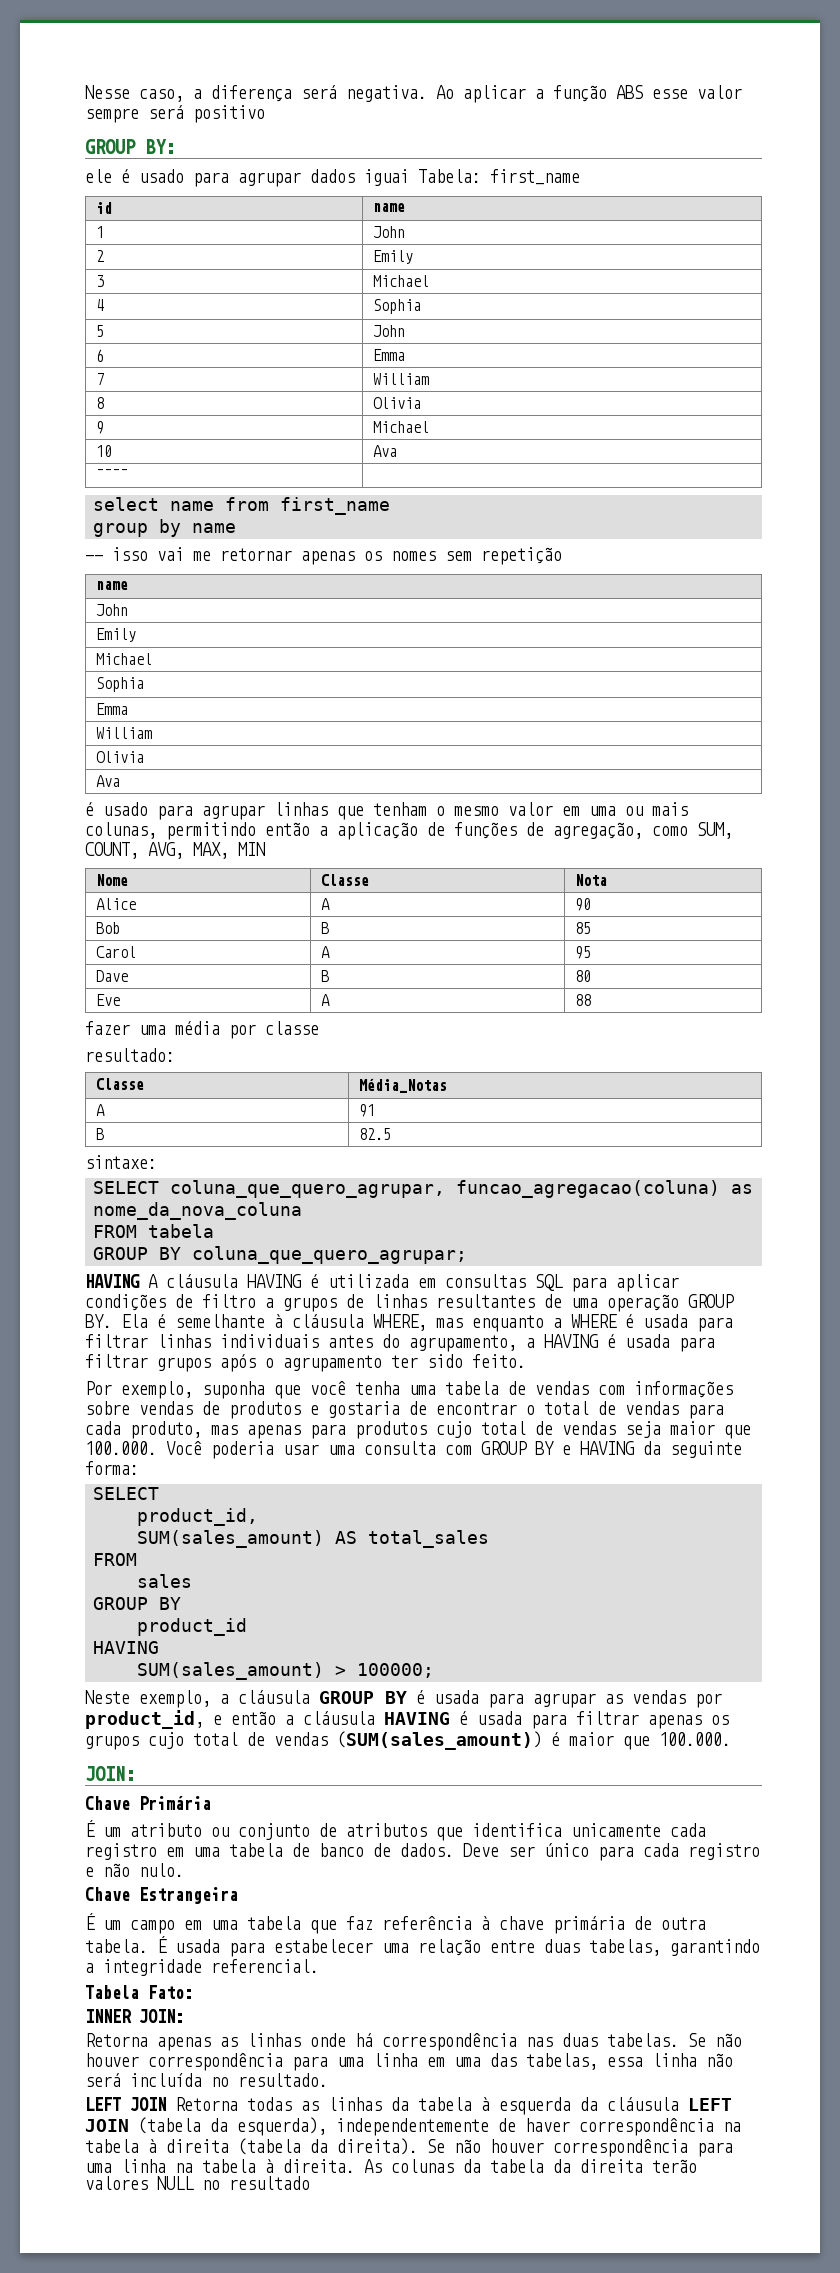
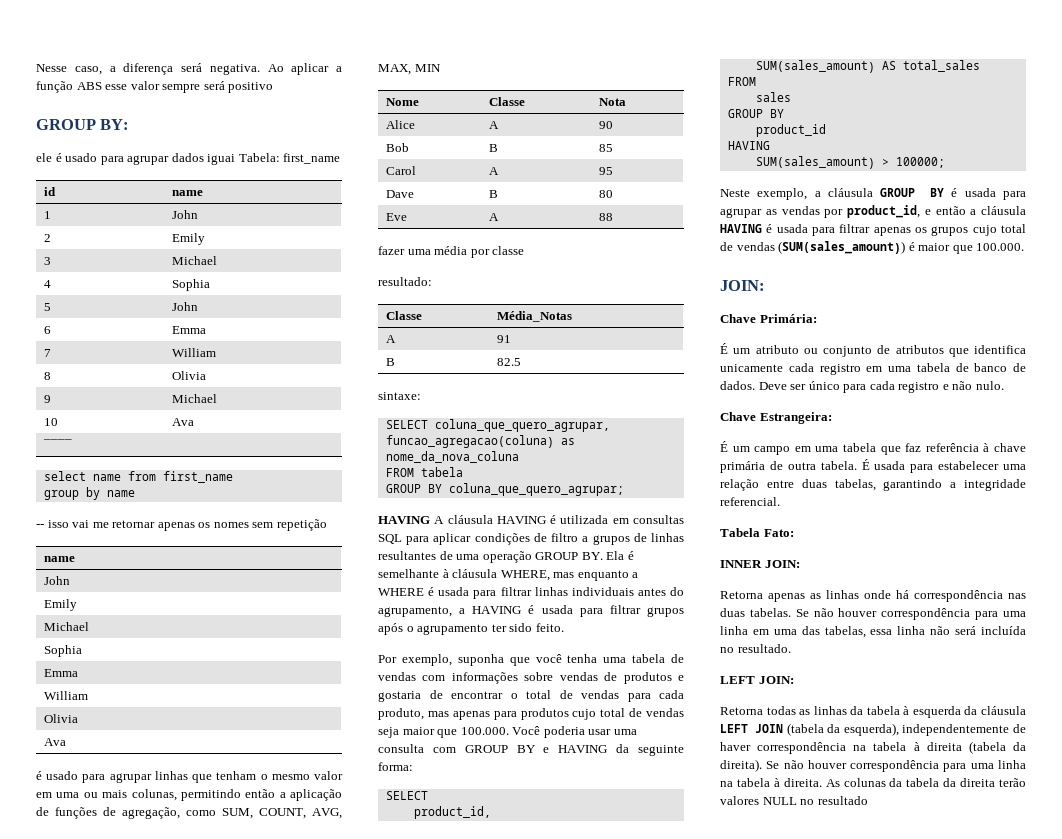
[139,1796,211,1810] Primária -> [759,314,817,323] Primária:
[139,1887,238,1904] Estrangeira -> [759,412,832,424] Estrangeira:
[130,2097,166,2111] JOIN -> [758,676,794,684] JOIN: //

